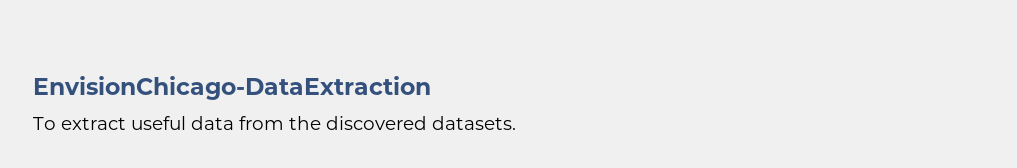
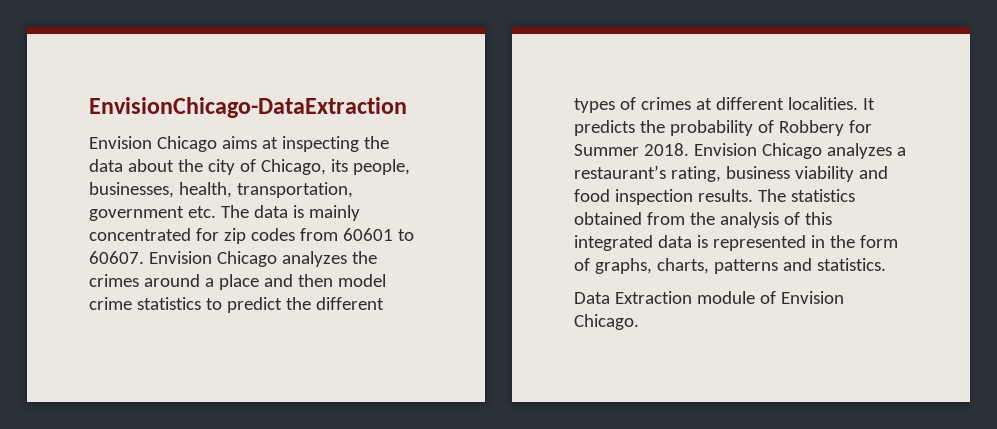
[33,116,516,130] To extract useful data from the discovered datasets. -> [89,136,389,152] [89,159,410,175] [89,182,353,198] [89,205,360,221] [89,228,414,244] [89,251,377,267] [89,274,386,290] [89,297,384,313] [574,97,875,113] [574,120,872,136] [574,143,906,159] [574,165,888,182] [574,189,855,205] [574,212,832,228] [574,235,898,251] [574,258,886,274] [574,291,844,304] [574,314,639,330] Envision Chicago aims at inspecting the data about the city of Chicago, its people, businesses, health, transportation, government etc. The data is mainly concentrated for zip codes from 60601 to 60607. Envision Chicago analyzes the crimes around a place and then model crime statistics to predict the different types of crimes at different localities. It predicts the probability of Robbery for Summer 2018. Envision Chicago analyzes a restaurant’s rating, business viability and food inspection results. The statistics obtained from the analysis of this integrated data is represented in the form of graphs, charts, patterns and statistics. // Data Extraction module of Envision Chicago.

